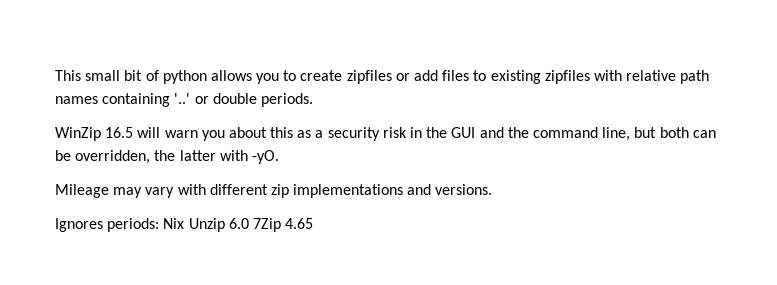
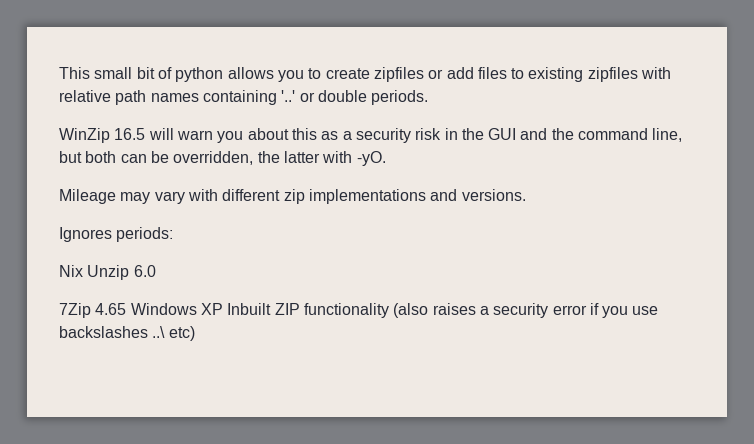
(160, 225) none -> (174, 234) //
(249, 223) none -> (156, 271) //
(314, 223) none -> [130,303,659,318] [59,326,195,341] Windows XP Inbuilt ZIP functionality (also raises a security error if you use backslashes ..\ etc)

